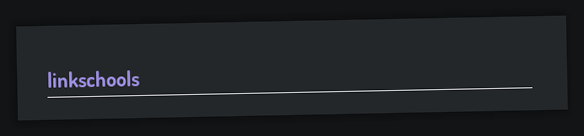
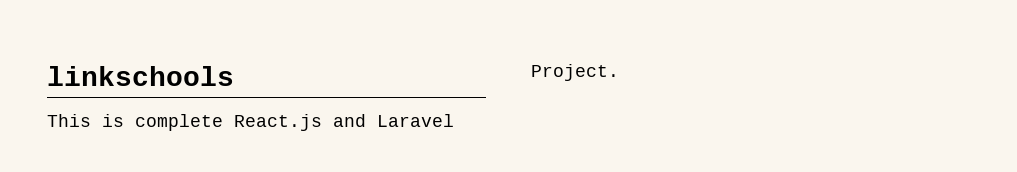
(140, 79) none -> [47,114,454,131] [531,64,619,81] // This is complete React.js and Laravel Project.

